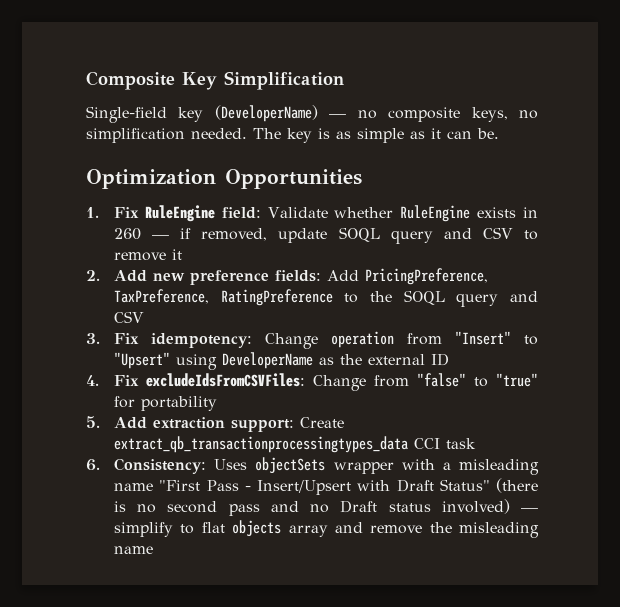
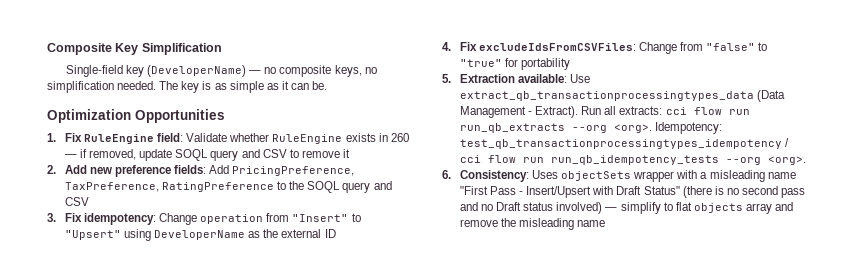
[114,417,345,432] [114,436,477,453] Add extraction support: Create extract_qb_transactionprocessingtypes_data CCI task -> [459,74,591,83] [459,90,785,102] [459,106,750,118] [459,122,722,134] [459,138,789,149] [459,155,806,165] Extraction available: Use extract_qb_transactionprocessingtypes_data (Data Management - Extract). Run all extracts: cci flow run run_qb_extracts --org <org>. Idempotency: test_qb_transactionprocessingtypes_idempotency / cci flow run run_qb_idempotency_tests --org <org>.

